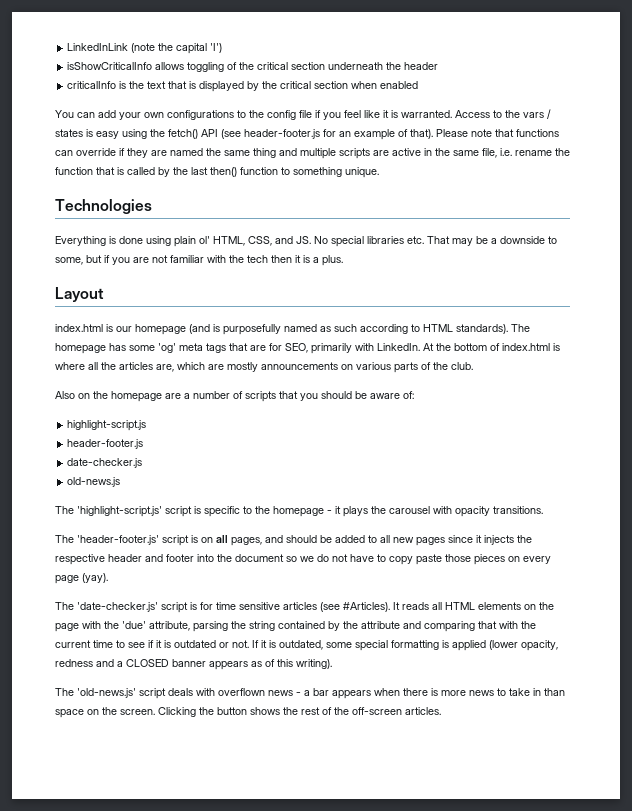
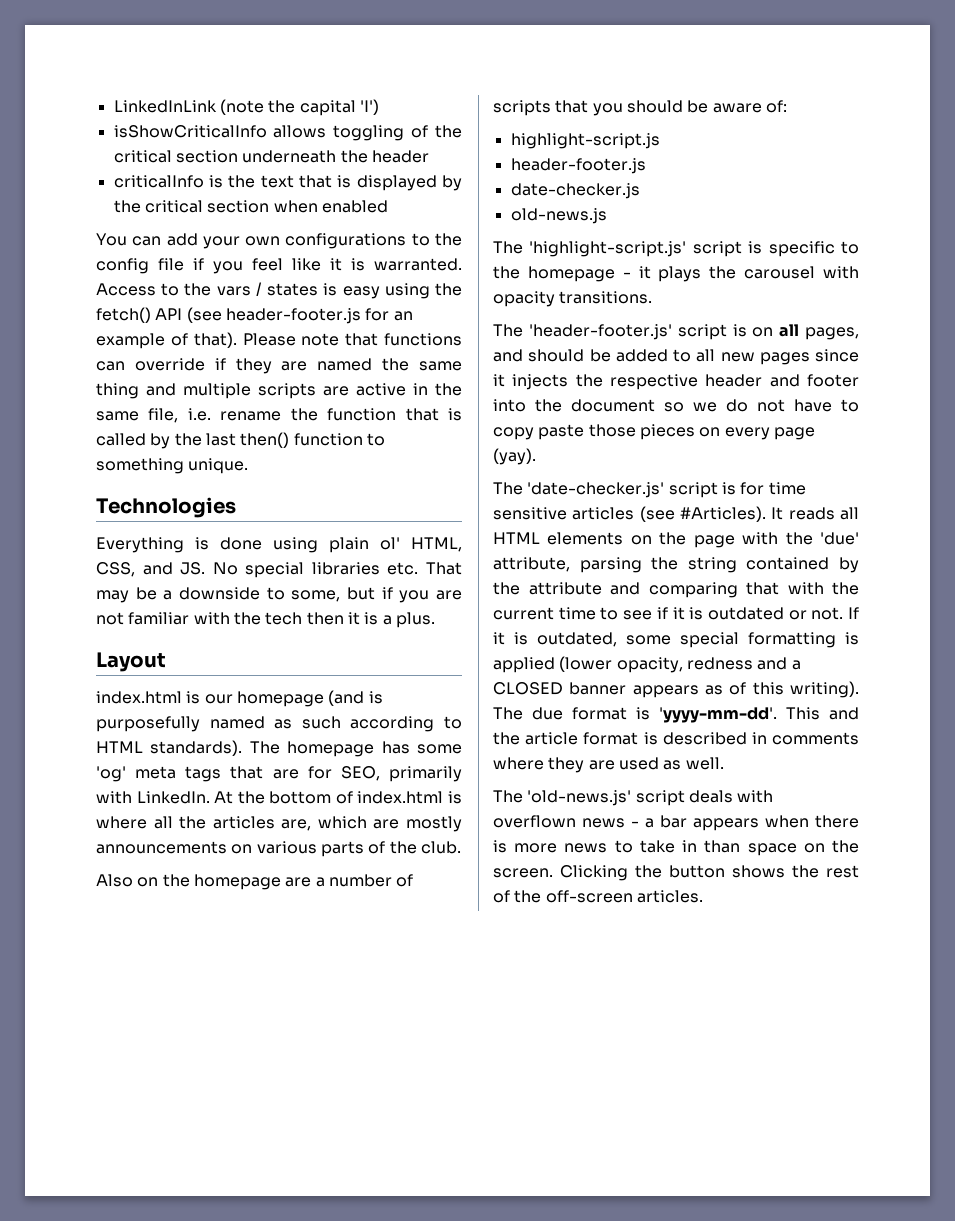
(332, 664) none -> [493,707,859,723] [493,732,859,745] [493,757,724,773] The due format is 'yyyy-mm-dd'. This and the article format is described in comments where they are used as well.

